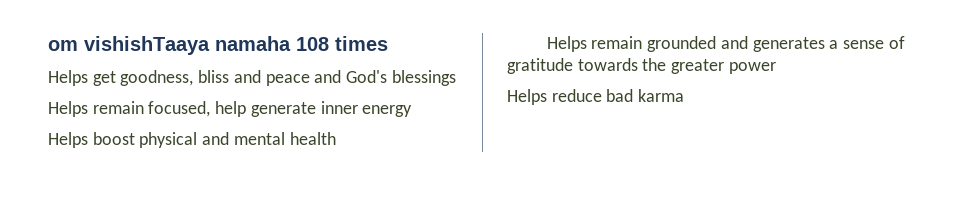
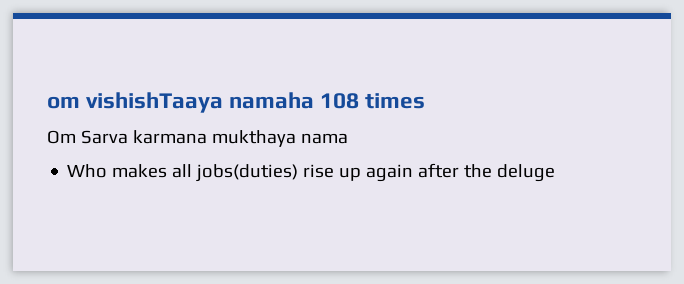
[48,70,456,86] [48,101,413,117] [48,132,336,148] [546,36,905,52] [507,58,776,74] [507,89,685,105] Helps get goodness, bliss and peace and God's blessings // Helps remain focused, help generate inner energy // Helps boost physical and mental health // Helps remain grounded and generates a sense of gratitude towards the greater power // Helps reduce bad karma -> [47,130,348,147] [67,163,556,182] Om Sarva karmana mukthaya nama // Who makes all jobs(duties) rise up again after the deluge

